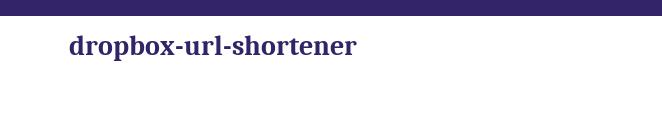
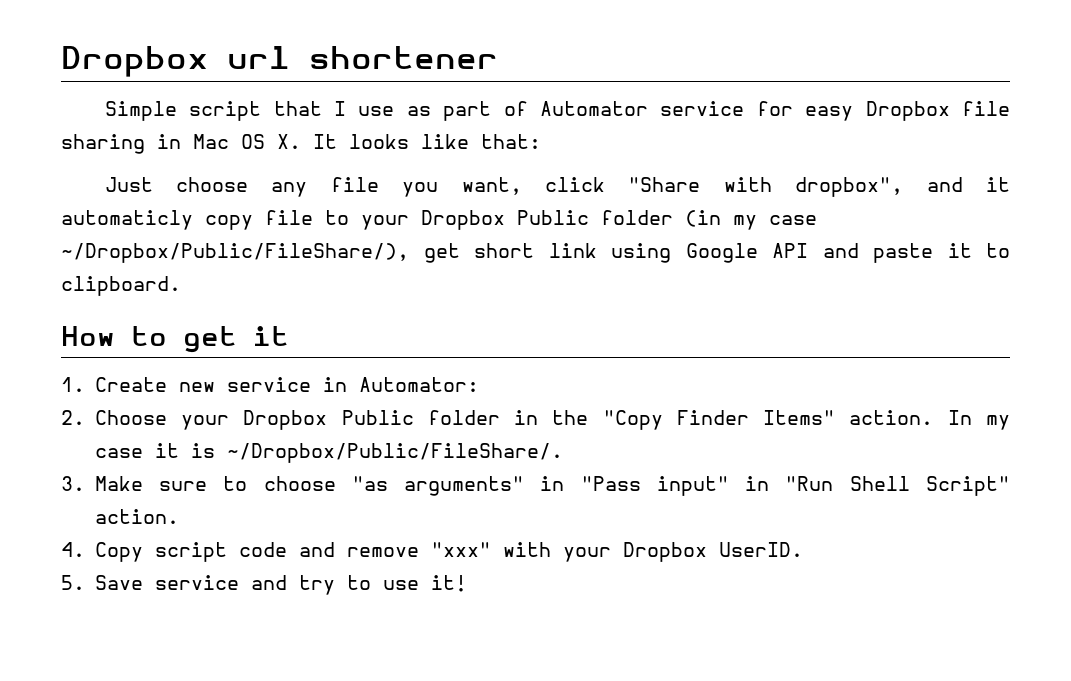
[69,35,357,61] dropbox-url-shortener -> [61,46,498,77] [104,101,1011,121] [61,134,541,154] [104,177,1011,197] [61,210,817,230] [61,243,1010,263] [61,276,181,296] [61,326,289,353] [61,377,479,392] [61,410,1011,430] [94,443,563,463] [61,476,1011,496] [94,509,179,524] [61,542,803,562] [61,575,467,595] Dropbox url shortener // Simple script that I use as part of Automator service for easy Dropbox file sharing in Mac OS X. It looks like that: // Just choose any file you want, click "Share with dropbox", and it automaticly copy file to your Dropbox Public folder (in my case ~/Dropbox/Public/FileShare/), get short link using Google API and paste it to clipboard. // How to get it // 1. Create new service in Automator: // 2. Choose your Dropbox Public folder in the "Copy Finder Items" action. In my case it is ~/Dropbox/Public/FileShare/. // 3. Make sure to choose "as arguments" in "Pass input" in "Run Shell Script" action. // 4. Copy script code and remove "xxx" with your Dropbox UserID. // 5. Save service and try to use it!

